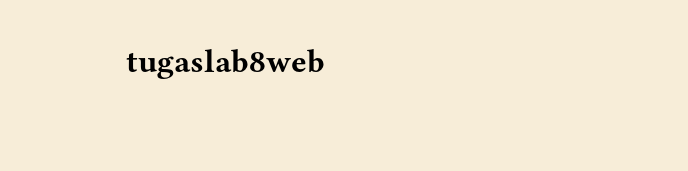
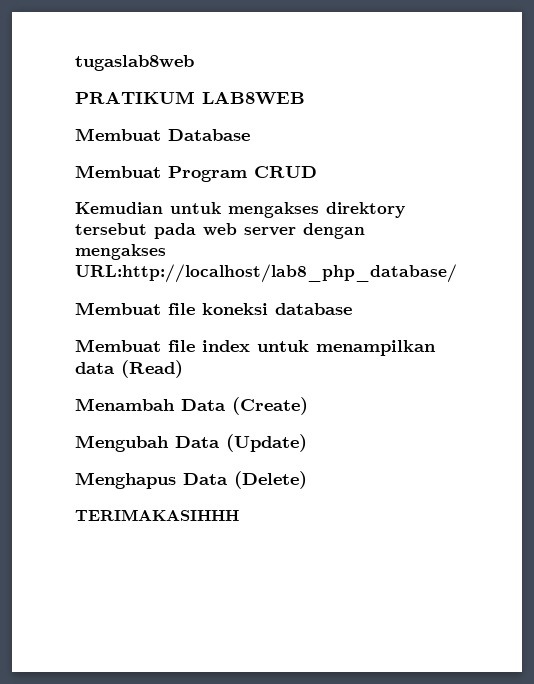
(325, 64) none -> [75,91,305,105] [75,128,250,141] [75,165,317,182] [75,202,405,218] [75,223,365,239] [75,244,166,260] [75,264,457,283] [75,302,352,315] [75,339,436,356] [75,360,183,378] [75,397,308,415] [75,434,307,452] [75,471,307,489] [75,509,239,521] // PRATIKUM LAB8WEB // Membuat Database // Membuat Program CRUD // Kemudian untuk mengakses direktory tersebut pada web server dengan mengakses URL:http://localhost/lab8_php_database/ // Membuat file koneksi database // Membuat file index untuk menampilkan data (Read) // Menambah Data (Create) // Mengubah Data (Update) // Menghapus Data (Delete) // TERIMAKASIHHH

